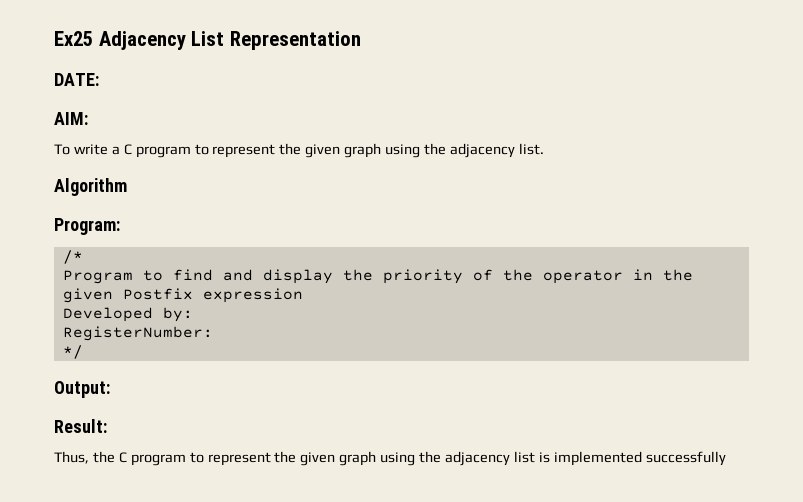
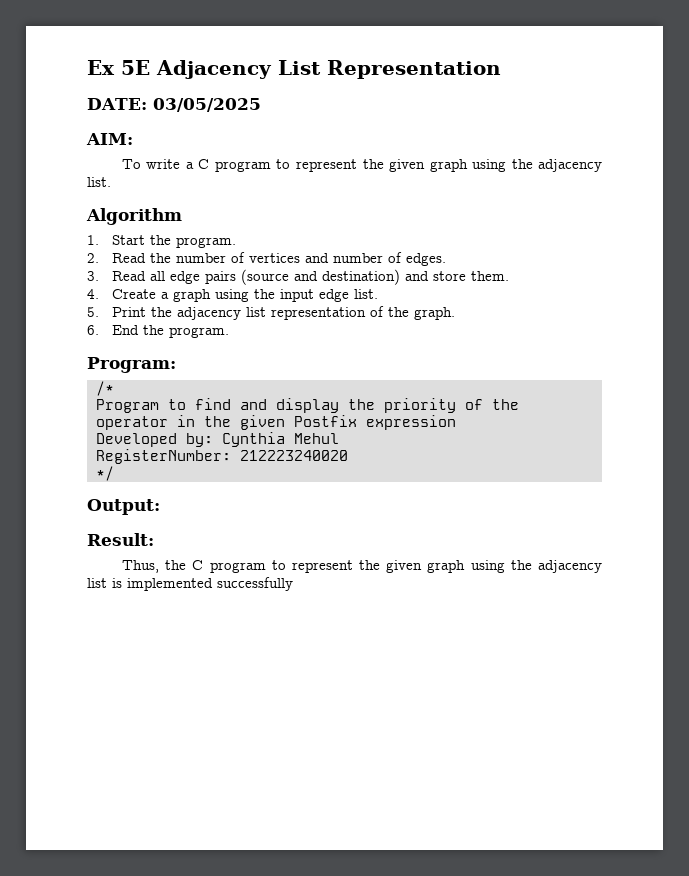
[54,31,93,46] Ex25 -> [87,60,150,75] Ex 5E
(99, 79) none -> [152,98,261,112] 03/05/2025
(127, 187) none -> [87,235,236,248] [87,252,446,266] [87,269,509,285] [87,289,378,302] [87,306,455,320] [87,325,229,338] // 1. Start the program. // 2. Read the number of vertices and number of edges. // 3. Read all edge pairs (source and destination) and store them. // 4. Create a graph using the input edge list. // 5. Print the adjacency list representation of the graph. // 6. End the program.
(193, 314) none -> [221,432,339,447] Cynthia Mehul
(213, 333) none -> [239,450,348,461] 212223240020

